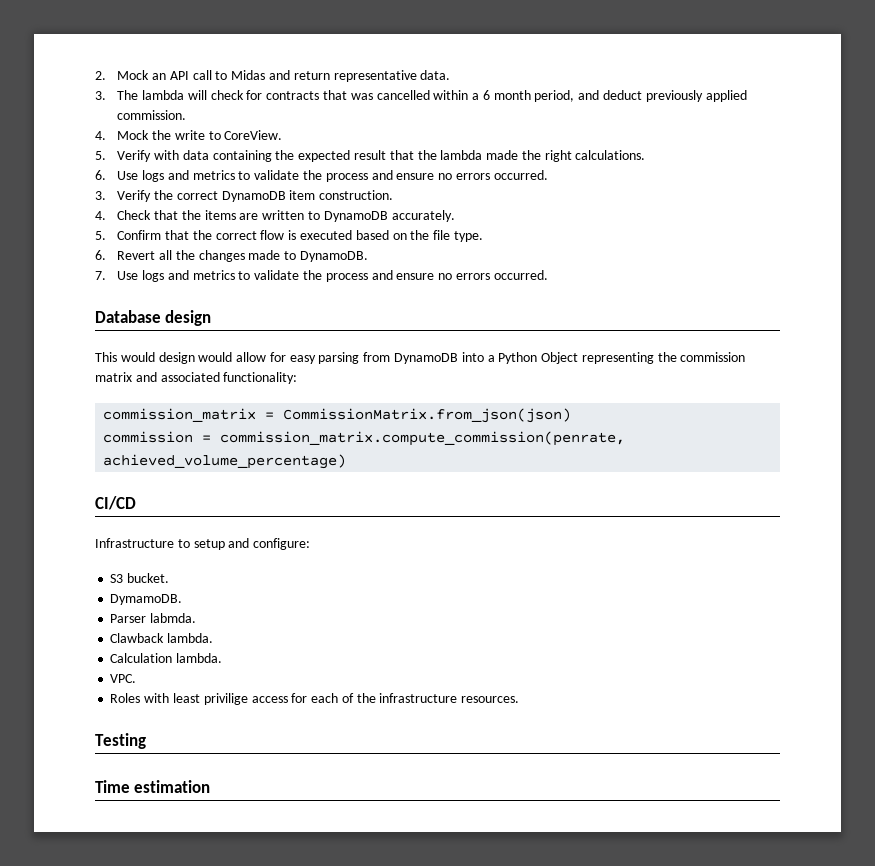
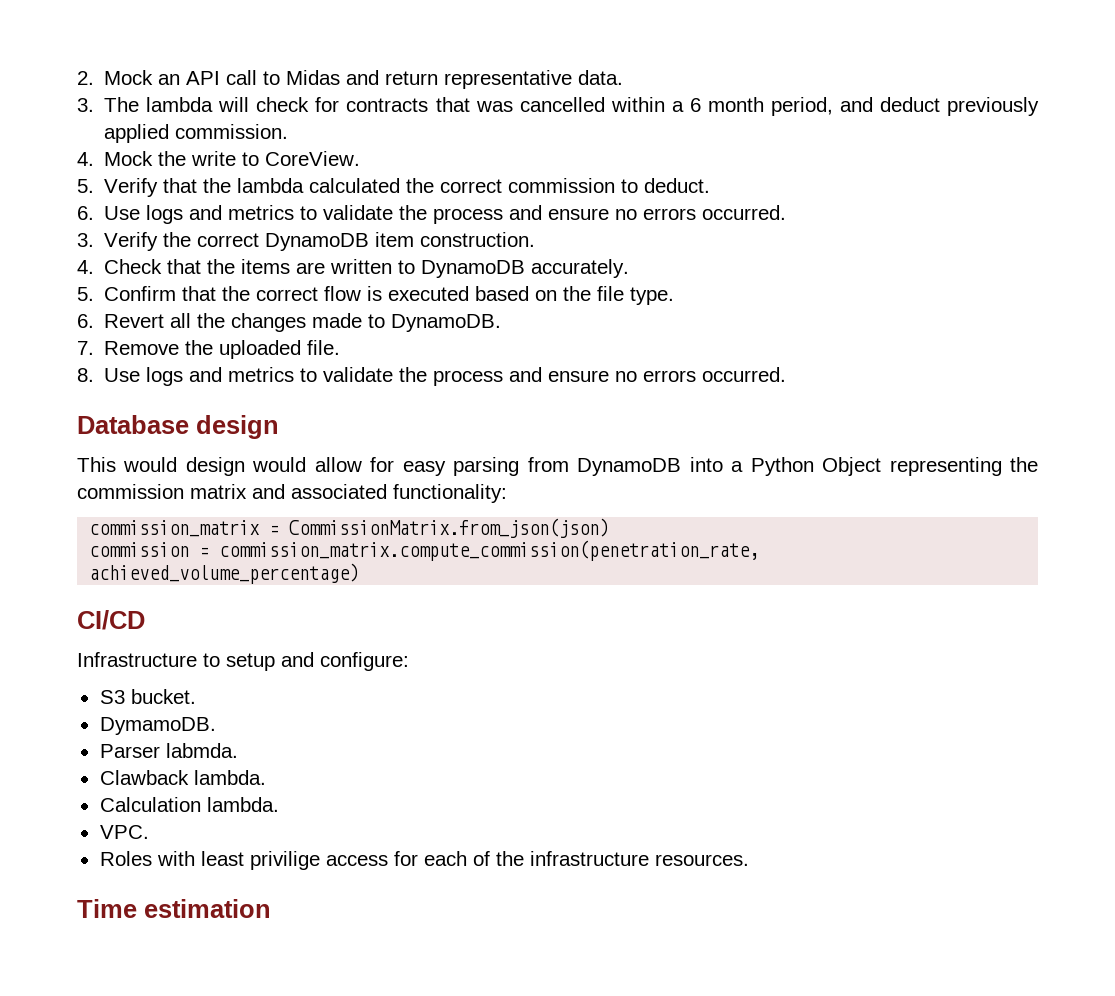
[154,150,646,162] with data containing the expected result that the lambda made the right calculations. -> [163,178,711,193] that the lambda calculated the correct commission to deduct.
(106, 275) none -> [104,340,341,359] [77,368,94,382] Remove the uploaded file. // 8.
[220,431,626,446] commission_matrix.compute_commission(penrate, -> [219,540,760,561] commission_matrix.compute_commission(penetration_rate,
[95,733,146,749] // Testing -> (749, 860) none

